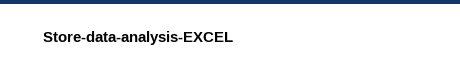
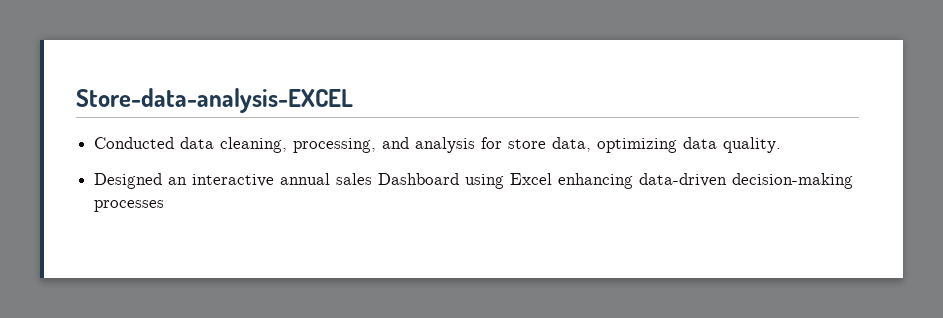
(233, 38) none -> [94,137,782,153] [94,173,854,189] [94,200,165,212] // Conducted data cleaning, processing, and analysis for store data, optimizing data quality. // Designed an interactive annual sales Dashboard using Excel enhancing data-driven decision-making processes

